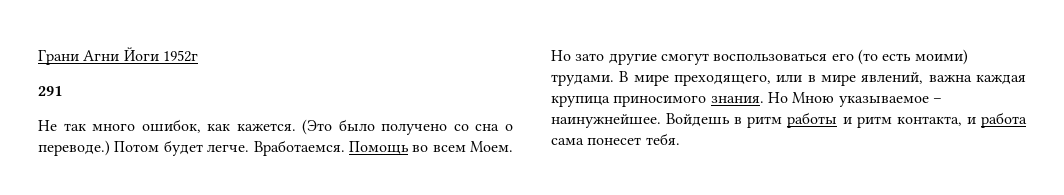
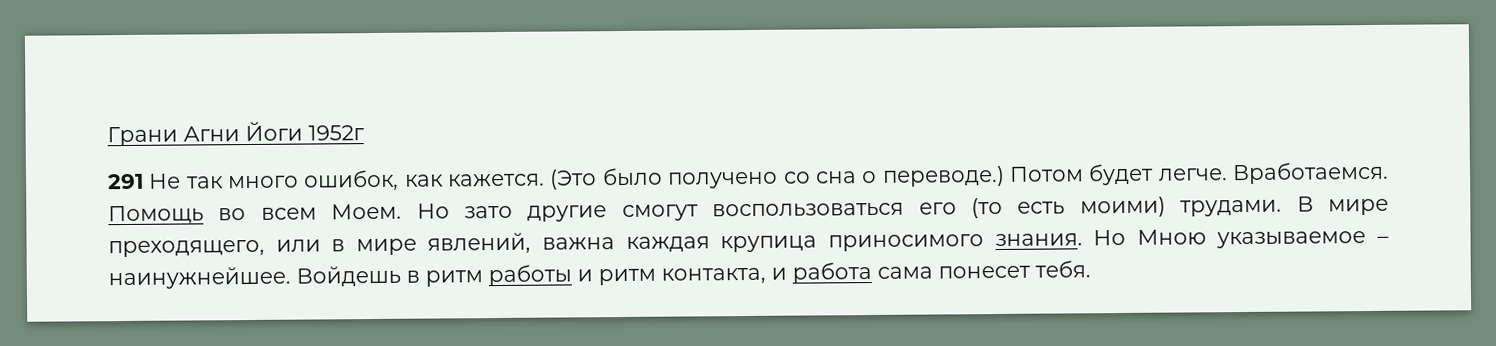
(62, 91) // -> (144, 181) none

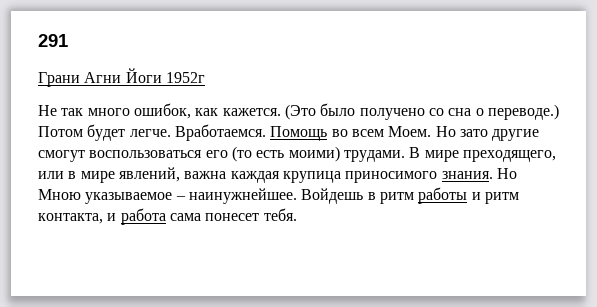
(107, 136) none -> [38,34,68,47] 291 //
[107,173,144,190] 291 -> (205, 77) none

